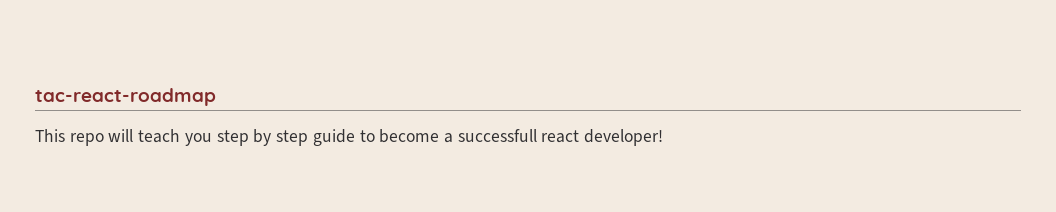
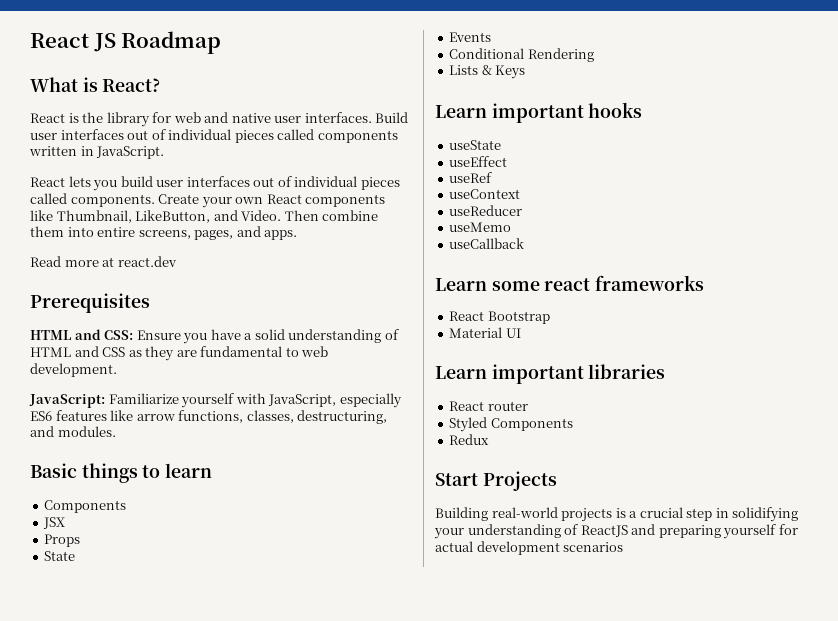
[35,88,216,106] [35,129,664,146] tac-react-roadmap // This repo will teach you step by step guide to become a successfull react developer! -> [30,31,222,54] [30,77,161,92] [30,112,409,127] [30,129,398,143] [29,146,165,159] [30,176,400,191] [30,193,386,208] [30,210,379,223] [30,226,298,240] [30,256,177,267] [30,293,150,313] [30,329,399,344] [30,346,329,361] [30,363,117,377] [29,393,402,408] [30,410,388,424] [30,426,116,437] [30,463,213,483] [44,500,127,513] [43,517,66,529] [44,534,81,547] [44,551,76,561] [449,32,492,42] [449,48,594,62] [449,65,526,79] [435,102,643,123] [449,140,502,150] [449,156,508,167] [449,172,493,183] [449,189,521,199] [449,205,523,216] [449,222,512,232] [449,238,525,249] [435,275,705,291] [449,311,550,324] [449,327,521,338] [435,364,666,384] [449,401,528,411] [449,417,573,432] [449,434,490,445] [435,471,557,491] [435,507,799,522] [434,524,798,539] [435,541,624,555] React JS Roadmap // What is React? // React is the library for web and native user interfaces. Build user interfaces out of individual pieces called components written in JavaScript. // React lets you build user interfaces out of individual pieces called components. Create your own React components like Thumbnail, LikeButton, and Video. Then combine them into entire screens, pages, and apps. // Read more at react.dev // Prerequisites // HTML and CSS: Ensure you have a solid understanding of HTML and CSS as they are fundamental to web development. // JavaScript: Familiarize yourself with JavaScript, especially ES6 features like arrow functions, classes, destructuring, and modules. // Basic things to learn // Components // JSX // Props // State // Events // Conditional Rendering // Lists & Keys // Learn important hooks // useState // useEffect // useRef // useContext // useReducer // useMemo // useCallback // Learn some react frameworks // React Bootstrap // Material UI // Learn important libraries // React router // Styled Components // Redux // Start Projects // Building real-world projects is a crucial step in solidifying your understanding of ReactJS and preparing yourself for actual development scenarios

